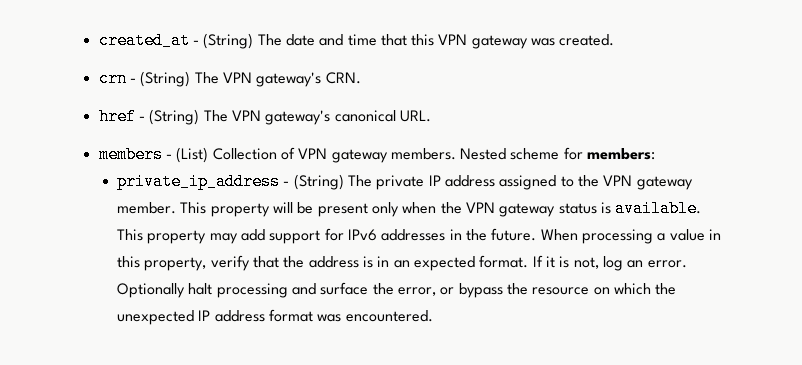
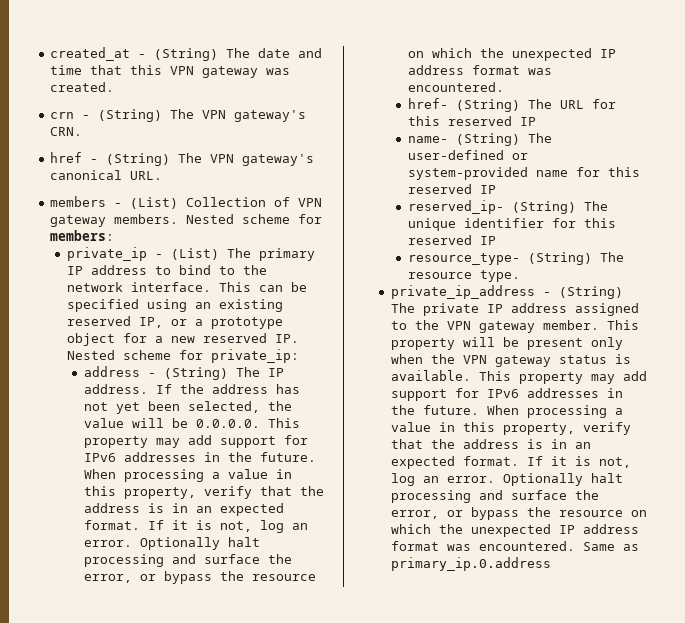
(656, 154) none -> [67,247,316,261] [67,265,268,275] [67,282,308,292] [67,299,284,312] [67,316,284,329] [67,333,300,346] [67,349,300,363] [84,366,285,380] [84,384,301,394] [84,401,293,414] [84,418,301,428] [84,435,309,448] [84,452,317,462] [84,469,293,482] [84,486,325,499] [84,503,285,516] [84,520,309,533] [84,537,261,550] [84,554,293,567] [84,571,317,584] [408,48,617,61] [408,65,553,75] [408,82,505,92] [408,98,617,112] [408,116,537,126] [408,133,553,146] [408,150,529,160] [408,167,641,180] [408,184,497,194] [408,200,609,214] [408,218,617,231] [408,235,497,245] [408,252,625,265] [408,270,521,282] // private_ip - (List) The primary IP address to bind to the network interface. This can be specified using an existing reserved IP, or a prototype object for a new reserved IP. Nested scheme for private_ip: // address - (String) The IP address. If the address has not yet been selected, the value will be 0.0.0.0. This property may add support for IPv6 addresses in the future. When processing a value in this property, verify that the address is in an expected format. If it is not, log an error. Optionally halt processing and surface the error, or bypass the resource on which the unexpected IP address format was encountered. // href- (String) The URL for this reserved IP // name- (String) The user-defined or system-provided name for this reserved IP // reserved_ip- (String) The unique identifier for this reserved IP // resource_type- (String) The resource type.
(433, 316) none -> [583,542,640,551] [391,557,552,571] Same as primary_ip.0.address

